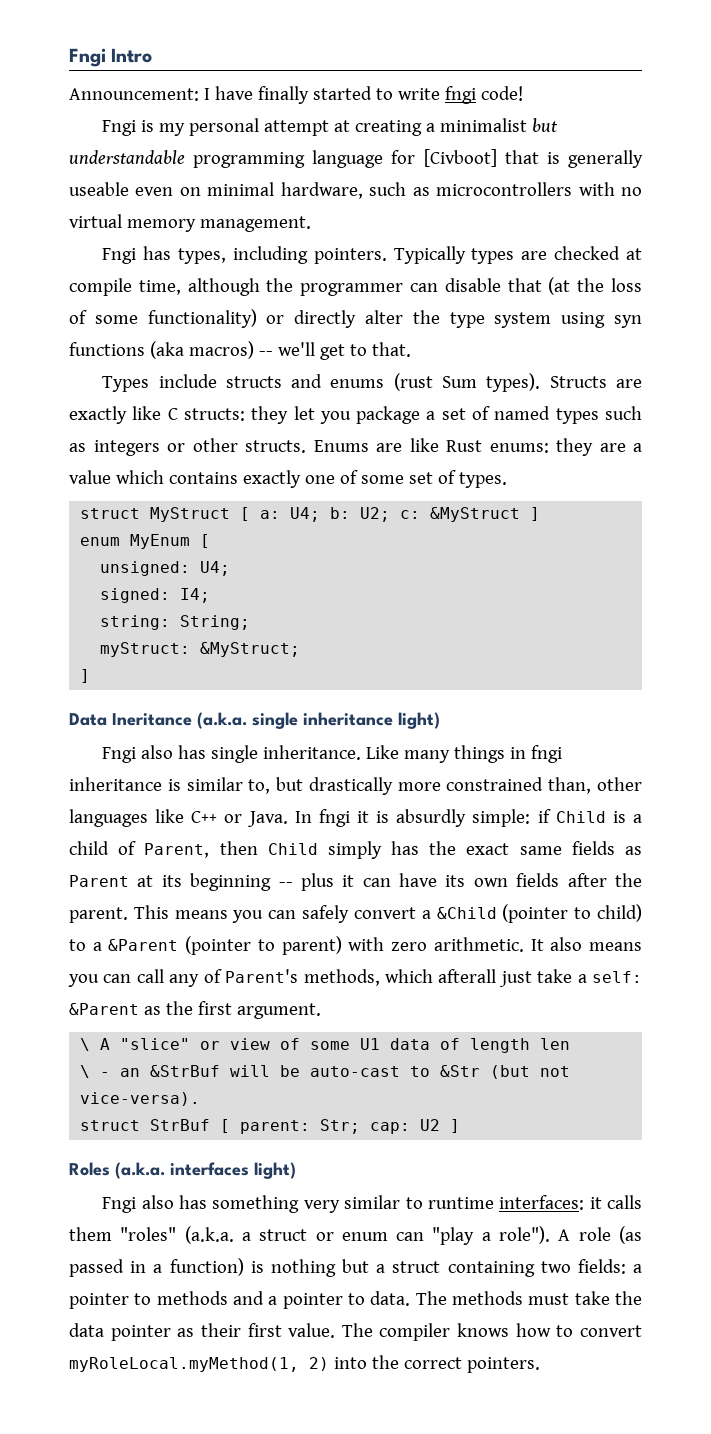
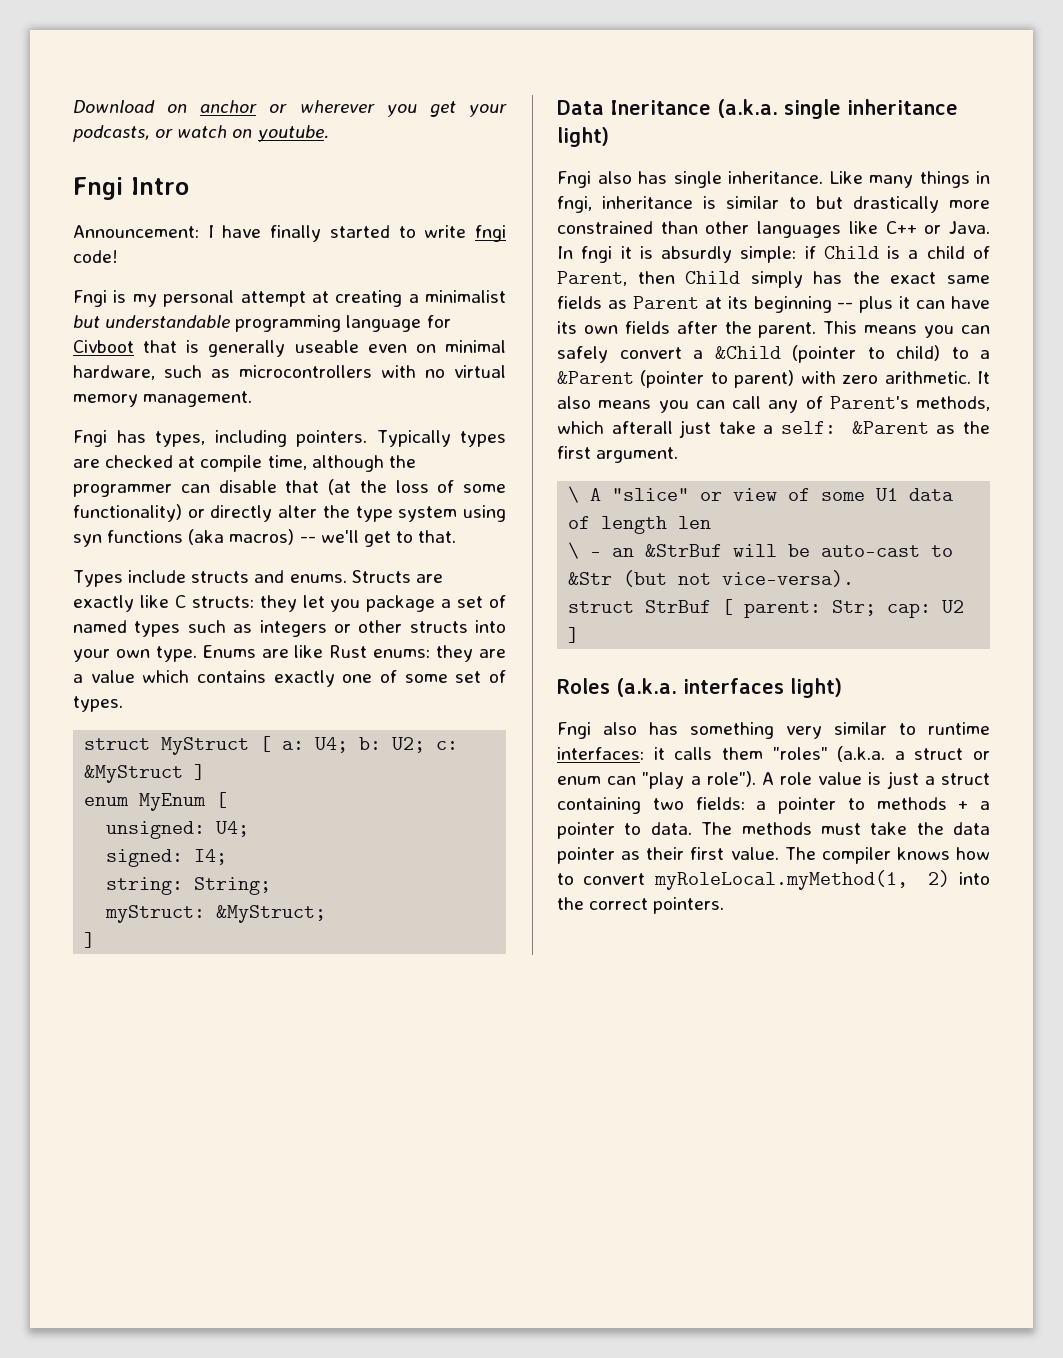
(69, 57) none -> [73,100,508,117] [73,125,329,142] Download on anchor or wherever you get your podcasts, or watch on youtube. //
[423,149,497,167] [Civboot] -> [73,340,134,353] Civboot
[330,373,541,392] enums (rust Sum types). -> [289,574,347,583] enums.
[245,440,306,453] structs. -> [409,620,506,633] [73,646,197,662] structs into your own type.
[531,745,563,763] fngi -> [557,196,592,213] fngi,
[248,779,271,794] to, -> [789,197,806,209] to
[548,777,592,794] than, -> [660,221,698,234] than
[619,1226,643,1244] [69,1258,369,1277] (as passed in a function) is nothing but -> [818,771,919,789] value is just
[233,1291,264,1305] and -> [958,801,969,810] +

